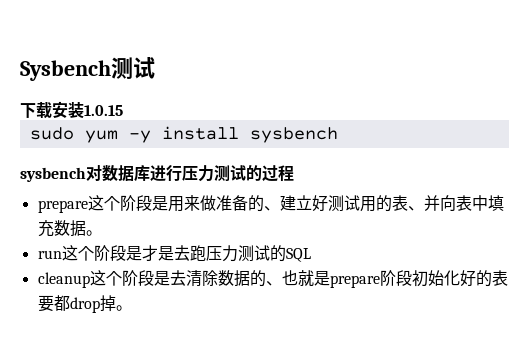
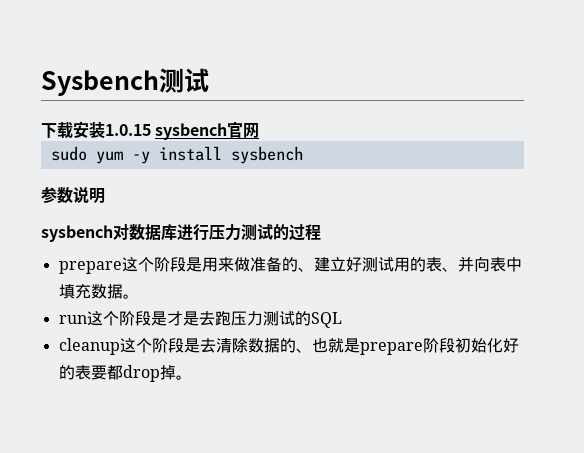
(123, 110) none -> [155,122,260,140] sysbench官网
(338, 135) none -> [41,187,105,204] // 参数说明

